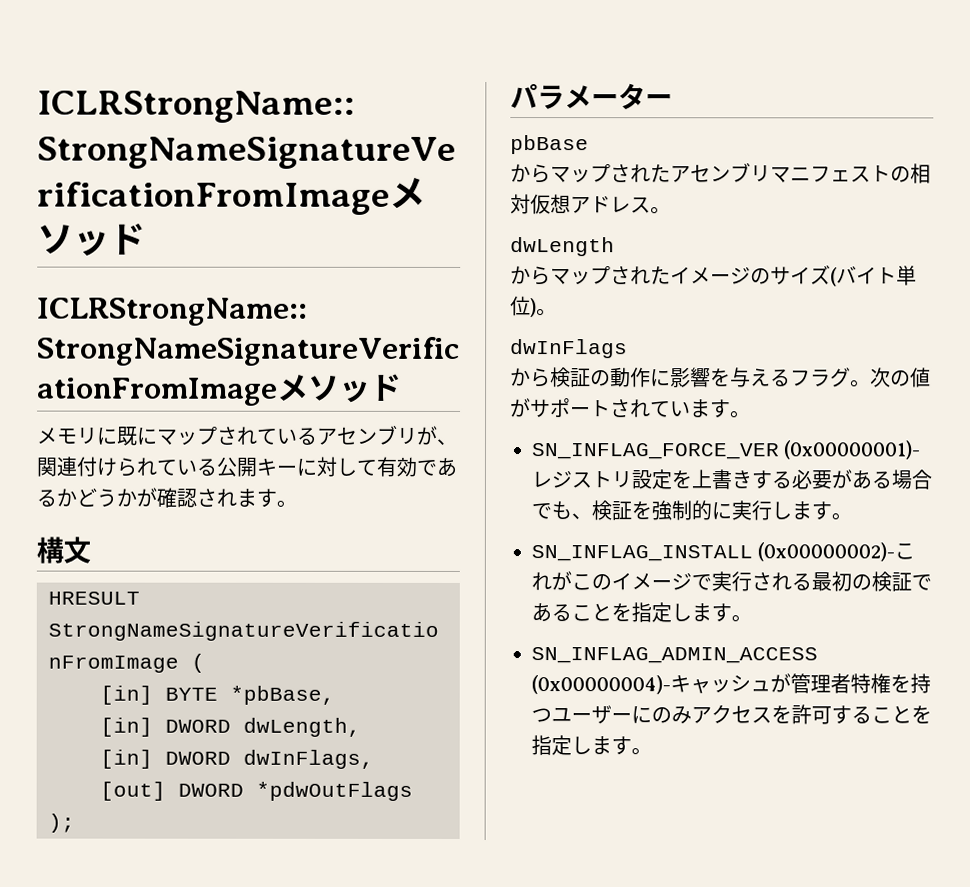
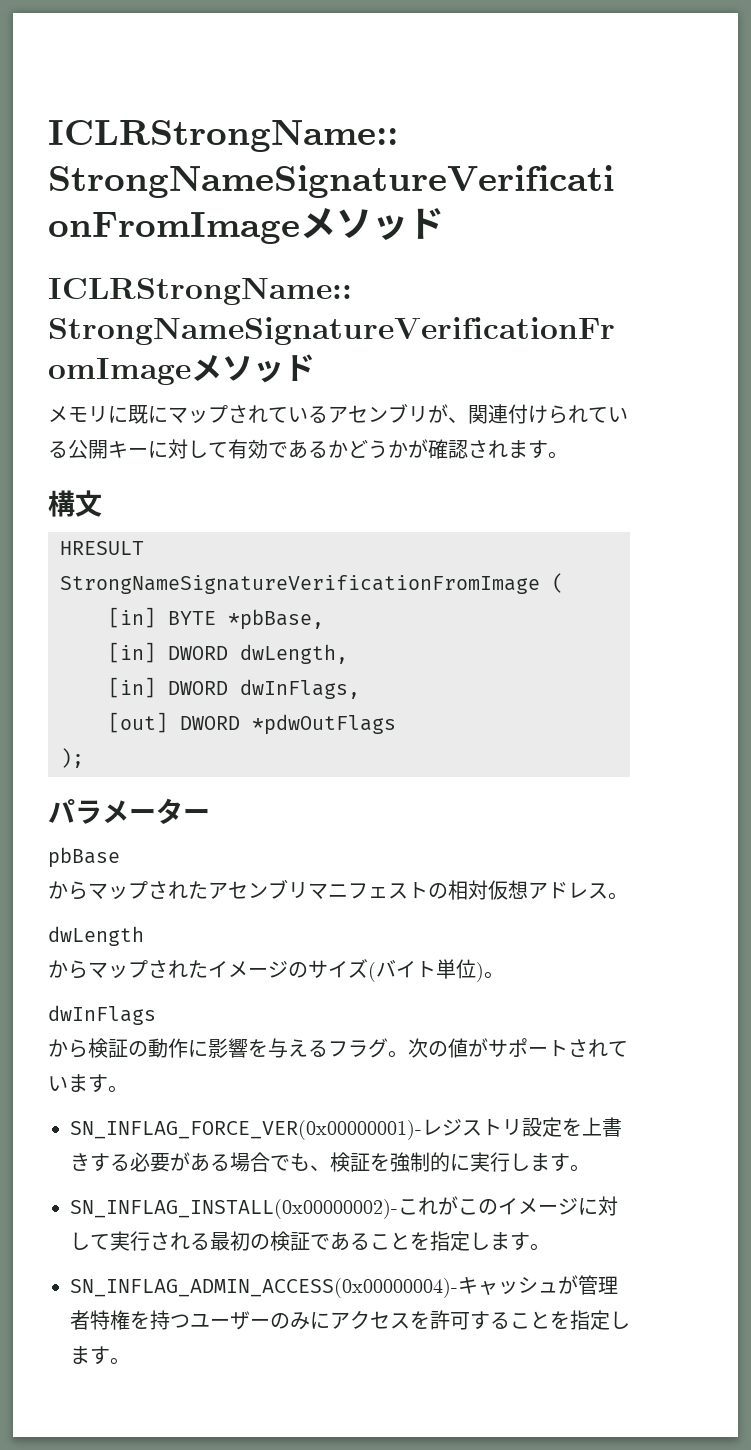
[531,440,922,460] SN_INFLAG_FORCE_VER (0x00000001)- -> [70,1120,422,1140] SN_INFLAG_FORCE_VER(0x00000001)-
[531,542,896,562] SN_INFLAG_INSTALL (0x00000002)- -> [70,1199,398,1219] SN_INFLAG_INSTALL(0x00000002)-
[691,574,712,591] で -> [578,1196,618,1216] [70,1232,110,1250] に対して
[531,647,818,664] [531,675,671,695] SN_INFLAG_ADMIN_ACCESS (0x00000004)- -> [70,1278,458,1298] SN_INFLAG_ADMIN_ACCESS(0x00000004)-
[631,706,692,725] にのみ -> [270,1312,330,1330] のみに

